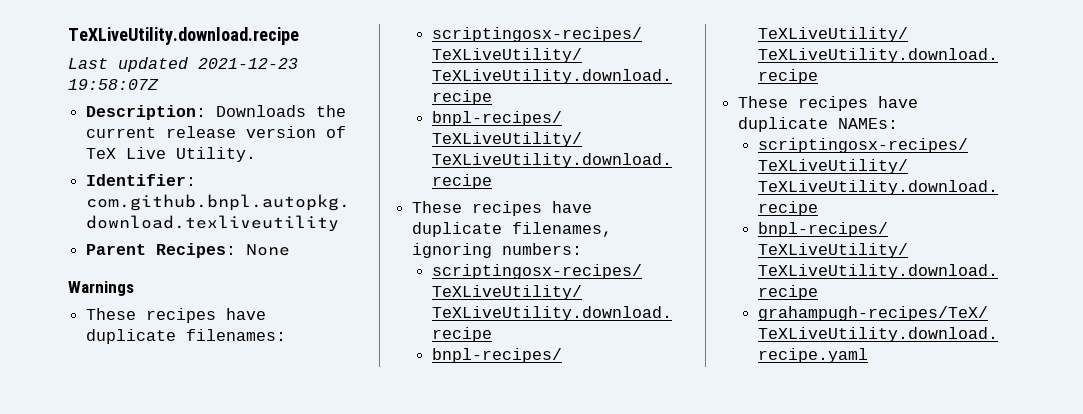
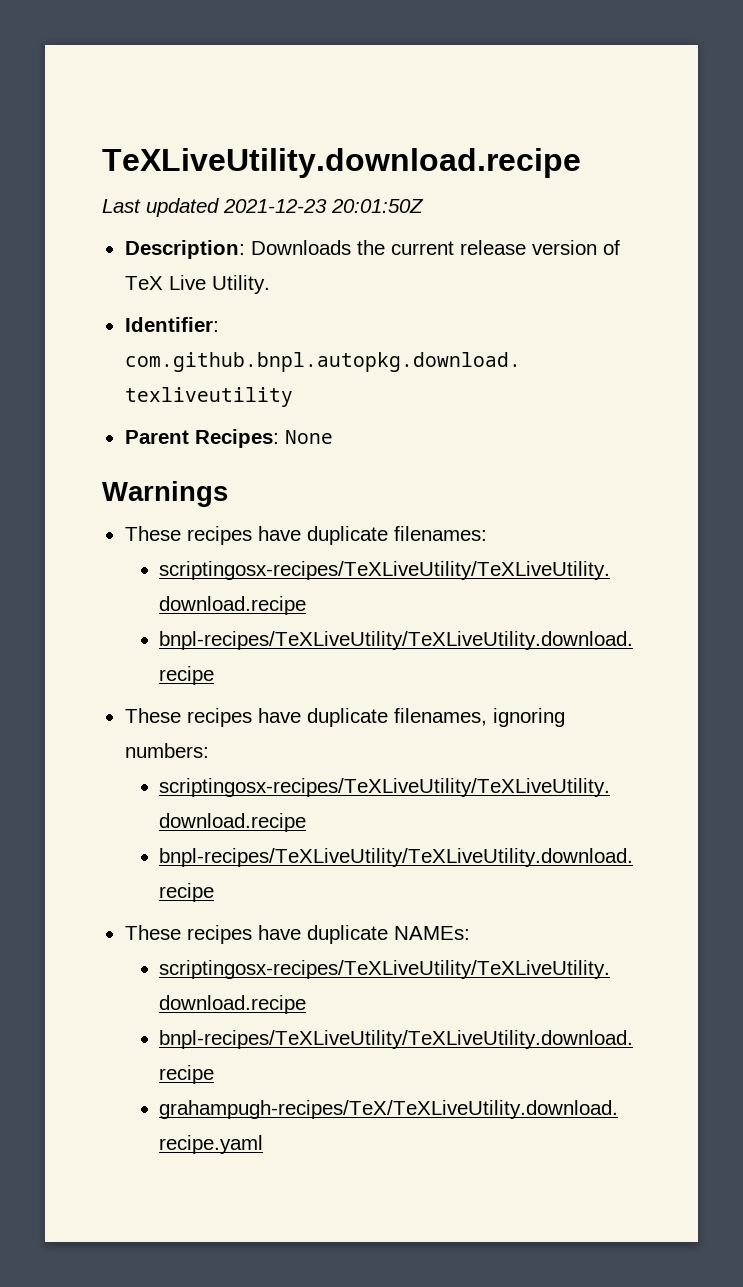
[68,79,159,90] 19:58:07Z -> [331,199,424,213] 20:01:50Z

